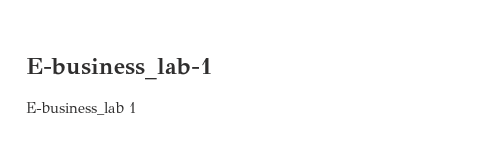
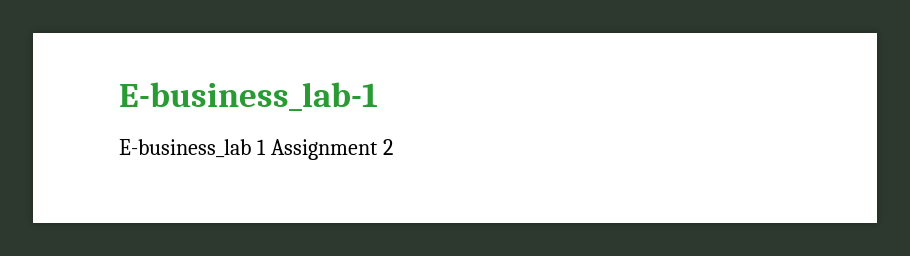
(136, 107) none -> [270,139,393,160] Assignment 2

